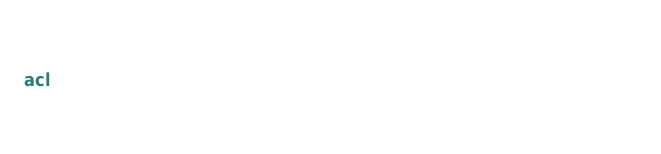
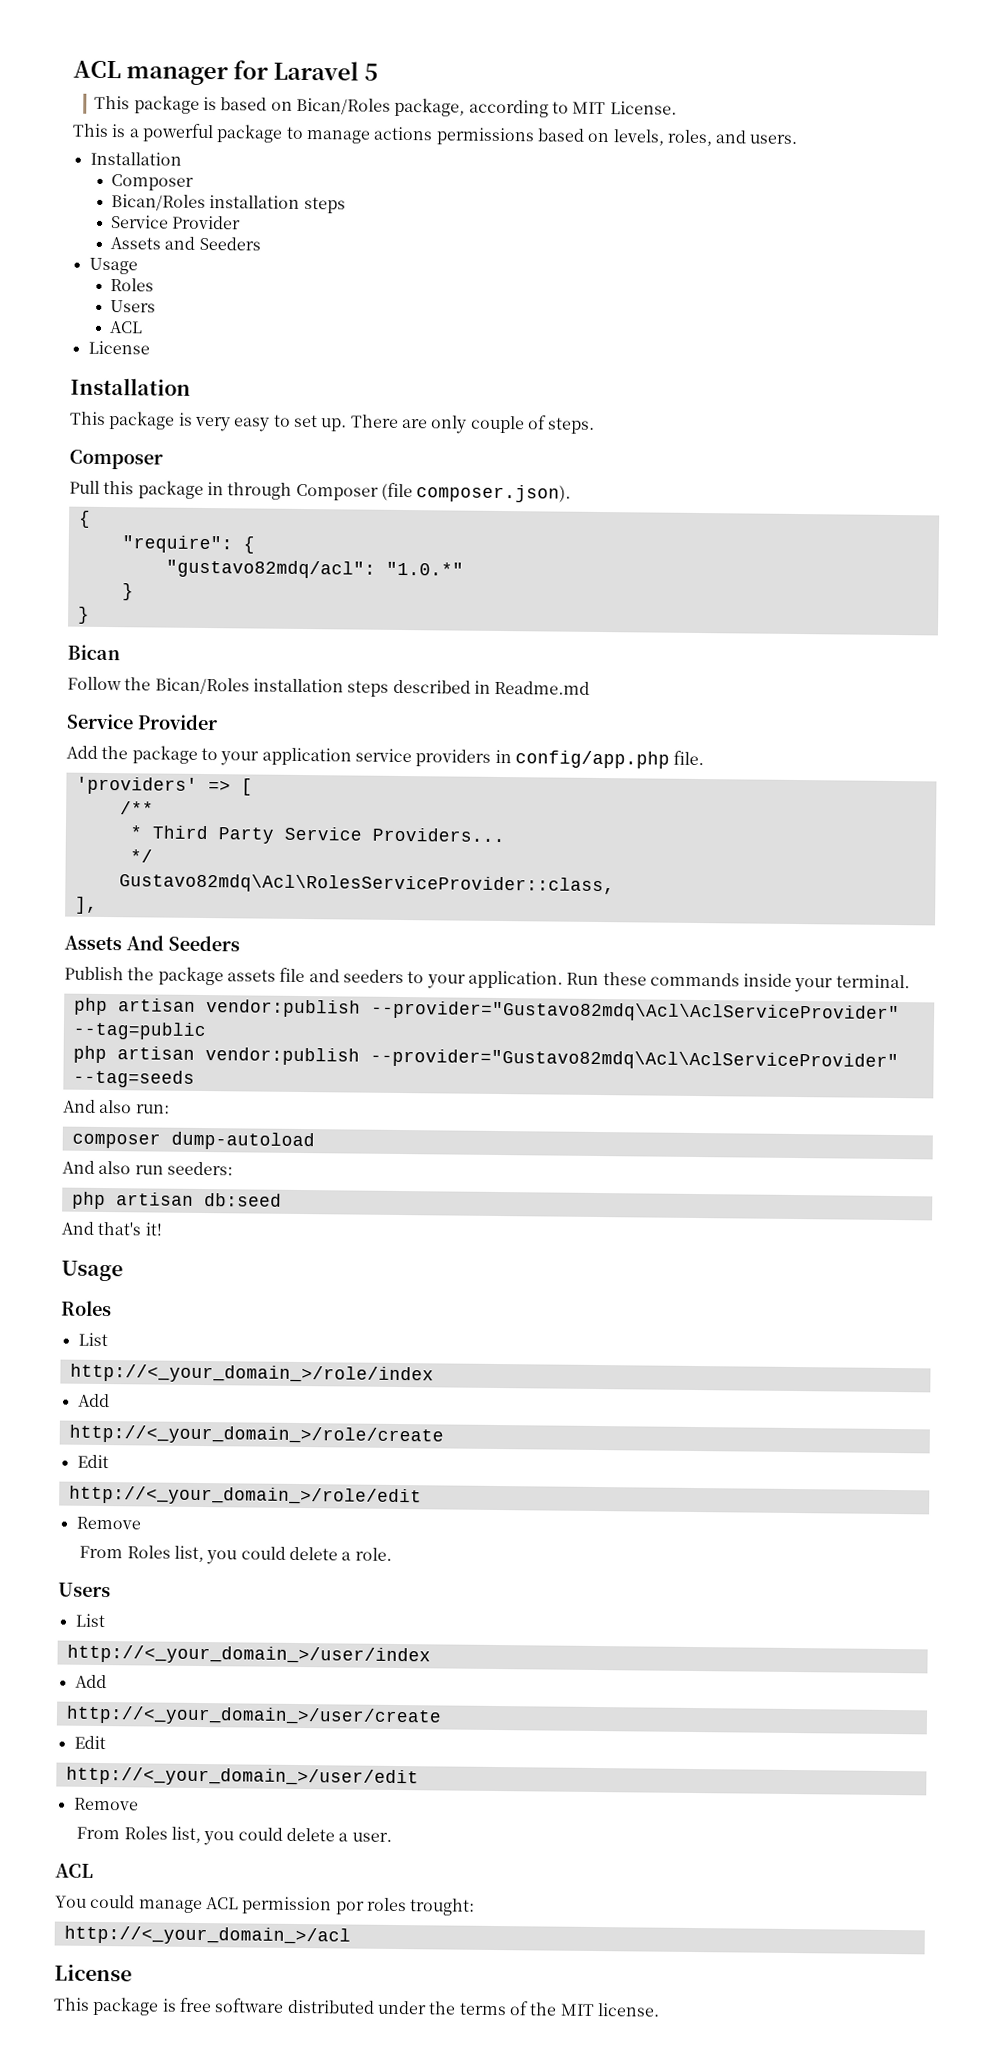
[24,72,51,87] acl -> [73,60,379,86] [94,95,677,118] [72,123,799,147] [89,151,182,166] [110,174,194,191] [110,194,346,214] [110,215,242,230] [109,236,261,251] [88,257,138,275] [109,278,154,292] [109,300,156,313] [108,321,143,334] [87,340,150,355] [70,377,191,396] [70,411,596,434] [69,449,163,470] [69,480,572,503] [77,510,91,528] [121,535,255,554] [165,559,464,579] [121,583,134,601] [77,606,90,624] [67,644,120,661] [67,676,591,697] [66,713,218,731] [66,745,705,769] [75,776,253,796] [119,801,154,815] [129,825,505,844] [129,849,153,863] [118,873,615,896] [74,896,98,914] [64,935,240,952] [64,966,910,993] [73,997,900,1024] [72,1021,206,1041] [72,1045,899,1072] [72,1069,195,1088] [63,1099,170,1114] [71,1131,315,1151] [62,1160,233,1176] [71,1191,282,1210] [61,1221,162,1236] [61,1260,123,1282] [61,1300,112,1317] [77,1332,108,1347] [69,1363,434,1385] [77,1393,110,1408] [68,1424,444,1446] [76,1454,109,1469] [68,1485,422,1507] [75,1516,141,1530] [79,1545,392,1565] [58,1582,111,1598] [74,1613,105,1628] [66,1644,431,1666] [74,1674,107,1689] [65,1705,442,1727] [73,1735,106,1750] [65,1766,419,1788] [73,1797,139,1811] [76,1826,392,1846] [55,1863,94,1878] [55,1894,476,1916] [63,1925,351,1946] [54,1964,132,1982] [53,1996,660,2017] ACL manager for Laravel 5 // This package is based on Bican/Roles package, according to MIT License. // This is a powerful package to manage actions permissions based on levels, roles, and users. // Installation // Composer // Bican/Roles installation steps // Service Provider // Assets and Seeders // Usage // Roles // Users // ACL // License // Installation // This package is very easy to set up. There are only couple of steps. // Composer // Pull this package in through Composer (file composer.json). // { // "require": { // "gustavo82mdq/acl": "1.0.*" // } // } // Bican // Follow the Bican/Roles installation steps described in Readme.md // Service Provider // Add the package to your application service providers in config/app.php file. // 'providers' => [ // /** // * Third Party Service Providers... // */ // Gustavo82mdq\Acl\RolesServiceProvider::class, // ], // Assets And Seeders // Publish the package assets file and seeders to your application. Run these commands inside your terminal. // php artisan vendor:publish --provider="Gustavo82mdq\Acl\AclServiceProvider" --tag=public // php artisan vendor:publish --provider="Gustavo82mdq\Acl\AclServiceProvider" --tag=seeds // And also run: // composer dump-autoload // And also run seeders: // php artisan db:seed // And that's it! // Usage // Roles // List // http://<_your_domain_>/role/index // Add // http://<_your_domain_>/role/create // Edit // http://<_your_domain_>/role/edit // Remove // From Roles list, you could delete a role. // Users // List // http://<_your_domain_>/user/index // Add // http://<_your_domain_>/user/create // Edit // http://<_your_domain_>/user/edit // Remove // From Roles list, you could delete a user. // ACL // You could manage ACL permission por roles trought: // http://<_your_domain_>/acl // License // This package is free software distributed under the terms of the MIT license.

